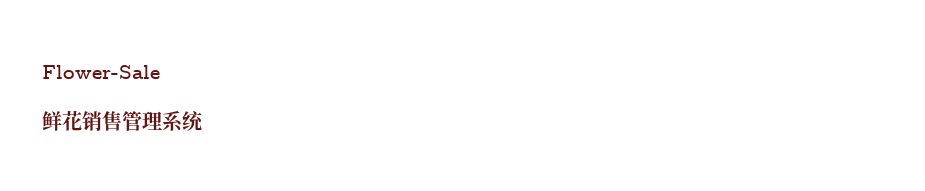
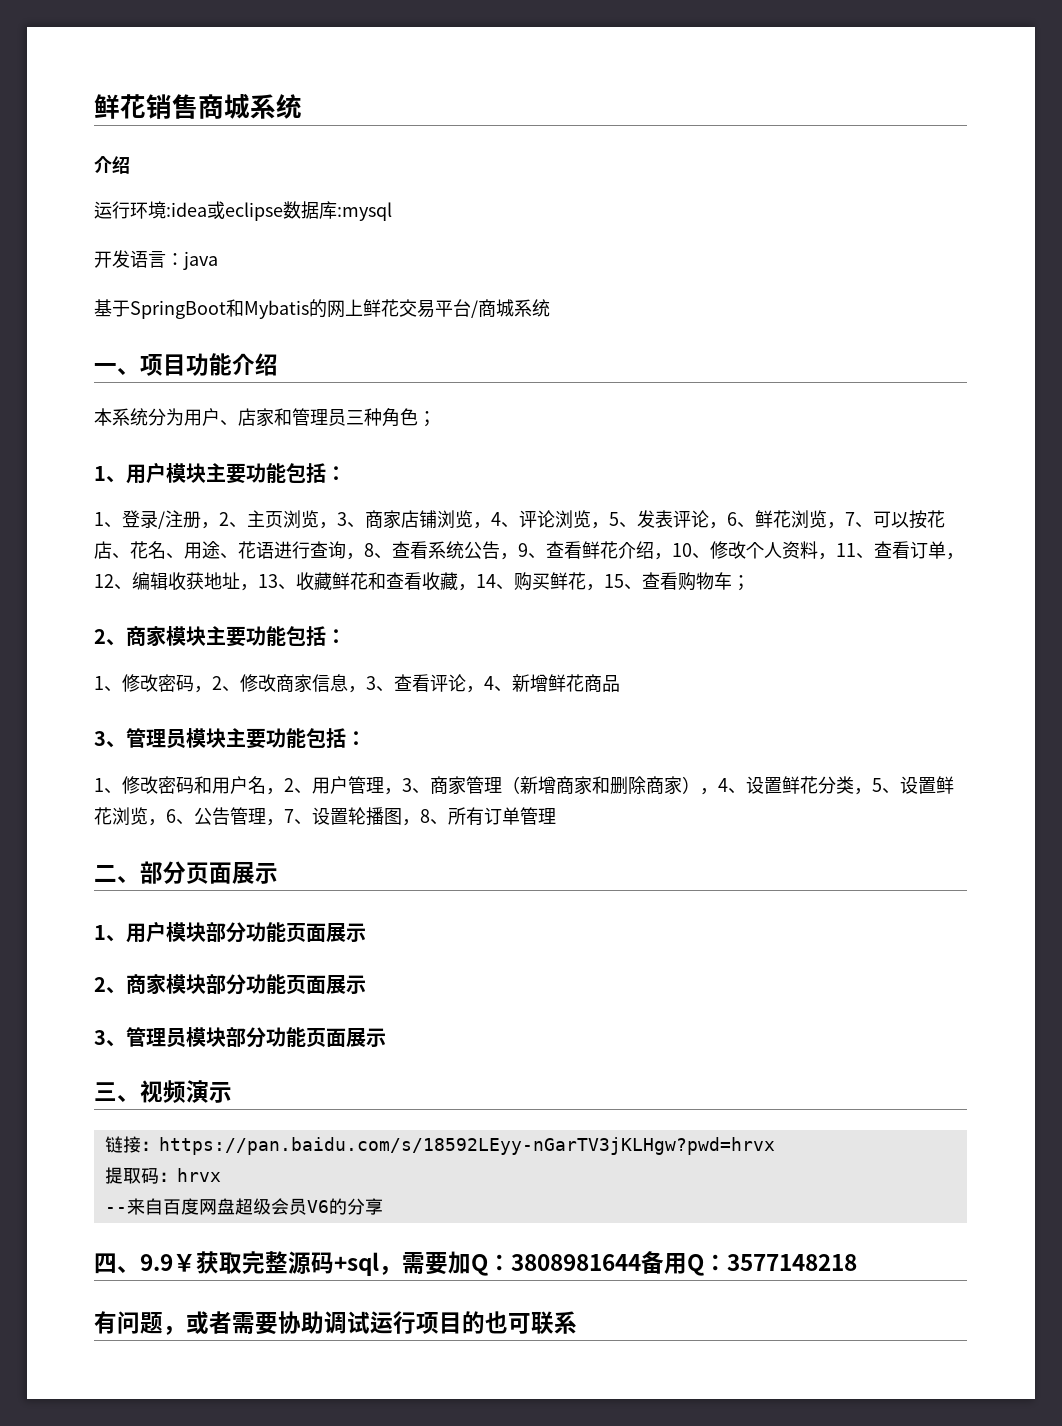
[42,65,160,79] Flower-Sale // -> (94, 106) none
[122,110,203,132] 管理系统 -> [198,93,302,119] [94,156,130,174] [94,201,392,221] [94,250,218,270] [94,299,550,319] [94,353,278,376] [94,408,436,427] [94,462,346,484] [94,510,945,529] [94,541,964,560] [94,572,750,591] [94,626,346,647] [94,674,620,693] [94,728,366,749] [94,776,954,795] [94,807,556,826] [94,861,278,884] [94,921,366,943] [94,974,366,995] [94,1027,386,1048] [94,1080,232,1103] [104,1136,775,1155] [104,1167,221,1184] [104,1198,383,1215] [94,1251,857,1276] [94,1311,577,1335] 商城系统 // 介绍 // 运行环境:idea或eclipse数据库:mysql // 开发语言：java // 基于SpringBoot和Mybatis的网上鲜花交易平台/商城系统 // 一、项目功能介绍 // 本系统分为用户、店家和管理员三种角色； // 1、用户模块主要功能包括： // 1、登录/注册，2、主页浏览，3、商家店铺浏览，4、评论浏览，5、发表评论，6、鲜花浏览，7、可以按花店、花名、用途、花语进行查询，8、查看系统公告，9、查看鲜花介绍，10、修改个人资料，11、查看订单，12、编辑收获地址，13、收藏鲜花和查看收藏，14、购买鲜花，15、查看购物车； // 2、商家模块主要功能包括： // 1、修改密码，2、修改商家信息，3、查看评论，4、新增鲜花商品 // 3、管理员模块主要功能包括： // 1、修改密码和用户名，2、用户管理，3、商家管理（新增商家和删除商家），4、设置鲜花分类，5、设置鲜花浏览，6、公告管理，7、设置轮播图，8、所有订单管理 // 二、部分页面展示 // 1、用户模块部分功能页面展示 // 2、商家模块部分功能页面展示 // 3、管理员模块部分功能页面展示 // 三、视频演示 // 链接：https://pan.baidu.com/s/18592LEyy-nGarTV3jKLHgw?pwd=hrvx // 提取码：hrvx // --来自百度网盘超级会员V6的分享 // 四、9.9￥获取完整源码+sql，需要加Q：3808981644备用Q：3577148218 // 有问题，或者需要协助调试运行项目的也可联系

